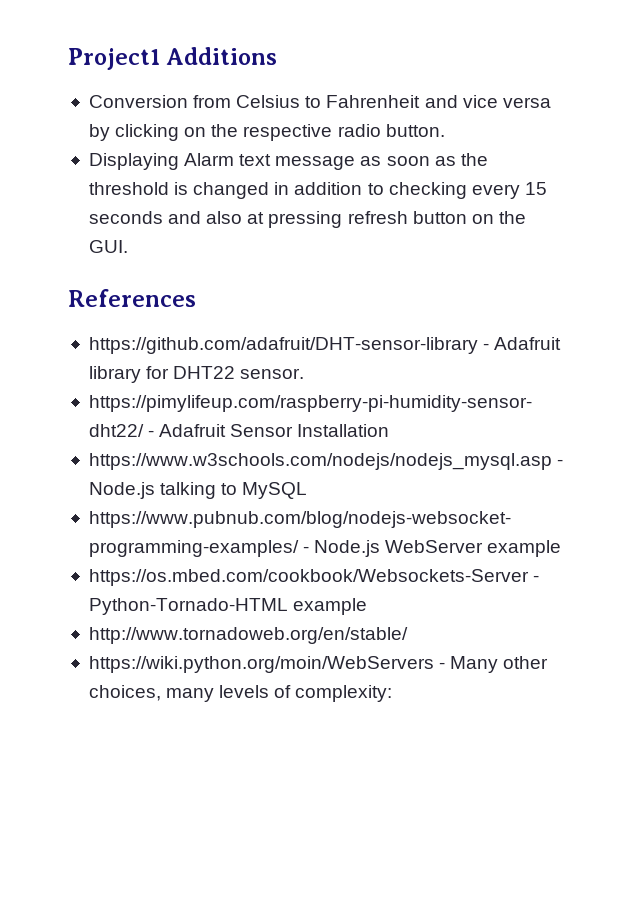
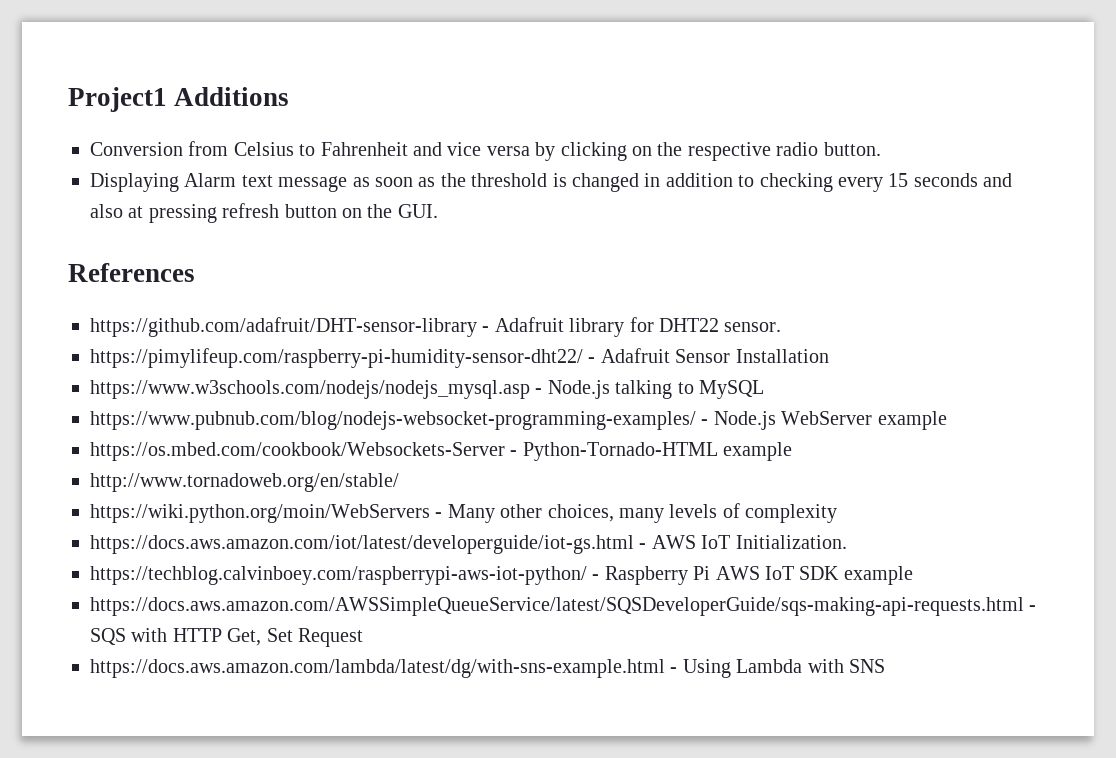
[295,685,393,702] complexity: -> [745,504,838,523] [90,535,847,554] [90,566,913,585] [90,597,1037,616] [90,628,363,647] [90,659,885,678] complexity // https://docs.aws.amazon.com/iot/latest/developerguide/iot-gs.html - AWS IoT Initialization. // https://techblog.calvinboey.com/raspberrypi-aws-iot-python/ - Raspberry Pi AWS IoT SDK example // https://docs.aws.amazon.com/AWSSimpleQueueService/latest/SQSDeveloperGuide/sqs-making-api-requests.html - SQS with HTTP Get, Set Request // https://docs.aws.amazon.com/lambda/latest/dg/with-sns-example.html - Using Lambda with SNS

